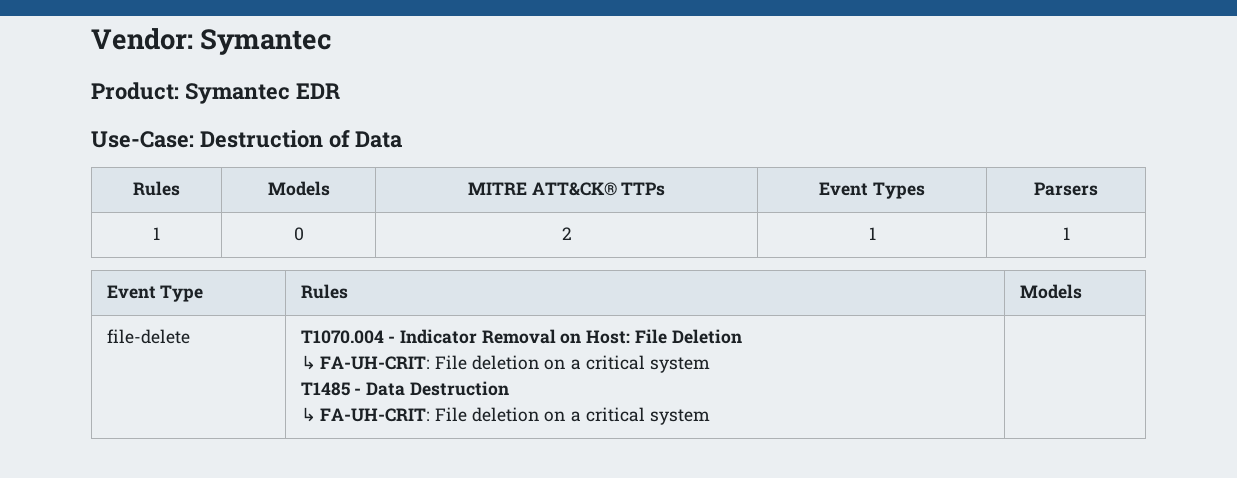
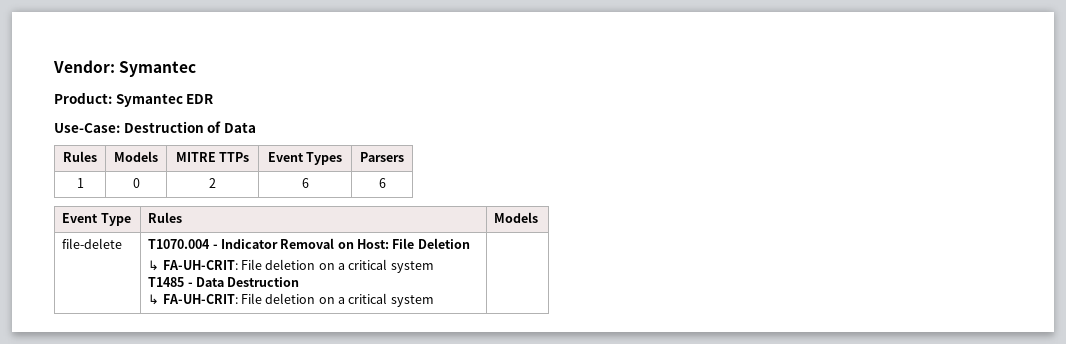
[531,182,617,196] ATT&CK® -> (216, 157) none
[868,227,876,240] [1062,227,1070,240] 1 | 1 -> [301,178,309,188] [378,178,386,188] 6 | 6

